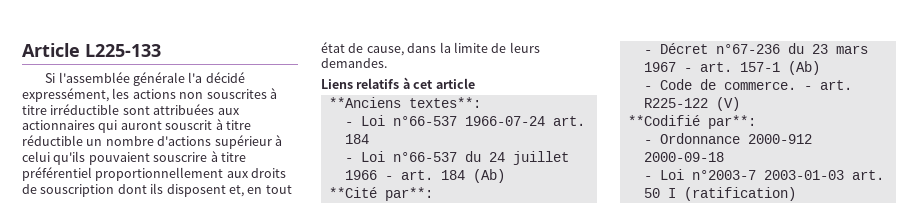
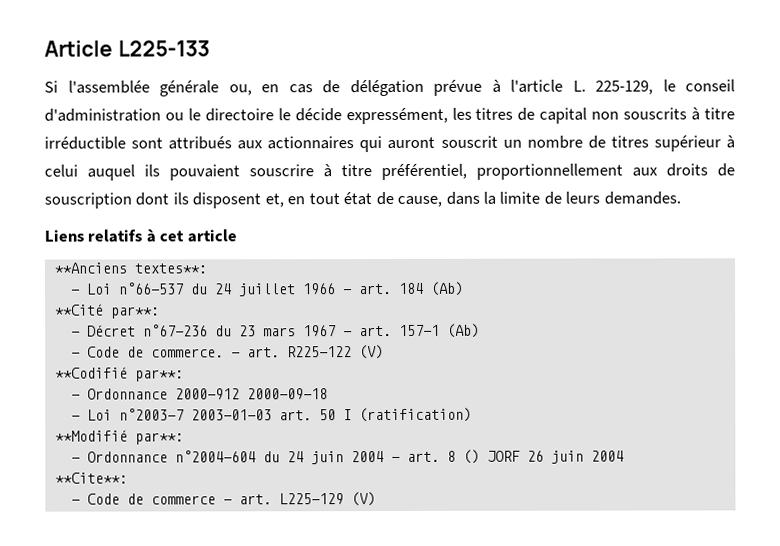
[188,72,245,83] [22,88,267,102] l'a décidé expressément, les actions non souscrites -> [228,79,735,97] [44,107,688,125] ou, en cas de délégation prévue à l'article L. 225-129, le conseil d'administration ou le directoire le décide expressément, les titres de capital non souscrits
[153,104,215,115] attribuées -> [168,136,233,150] attribués
[215,119,251,130] [22,135,212,146] à titre réductible un nombre d'actions -> [502,135,649,149] un nombre de titres
[53,151,86,165] qu'ils -> [87,164,160,181] auquel ils
[22,167,92,181] préférentiel -> [381,163,467,181] préférentiel,
[344,115,585,126] [344,134,369,144] // - Loi n°66-537 1966-07-24 art. 184 -> (208, 268) none
(796, 194) none -> [54,429,184,445] [70,449,624,465] [54,472,128,484] [70,492,376,507] // **Modifié par**: // - Ordonnance n°2004-604 du 24 juin 2004 - art. 8 () JORF 26 juin 2004 // **Cite**: // - Code de commerce - art. L225-129 (V)

